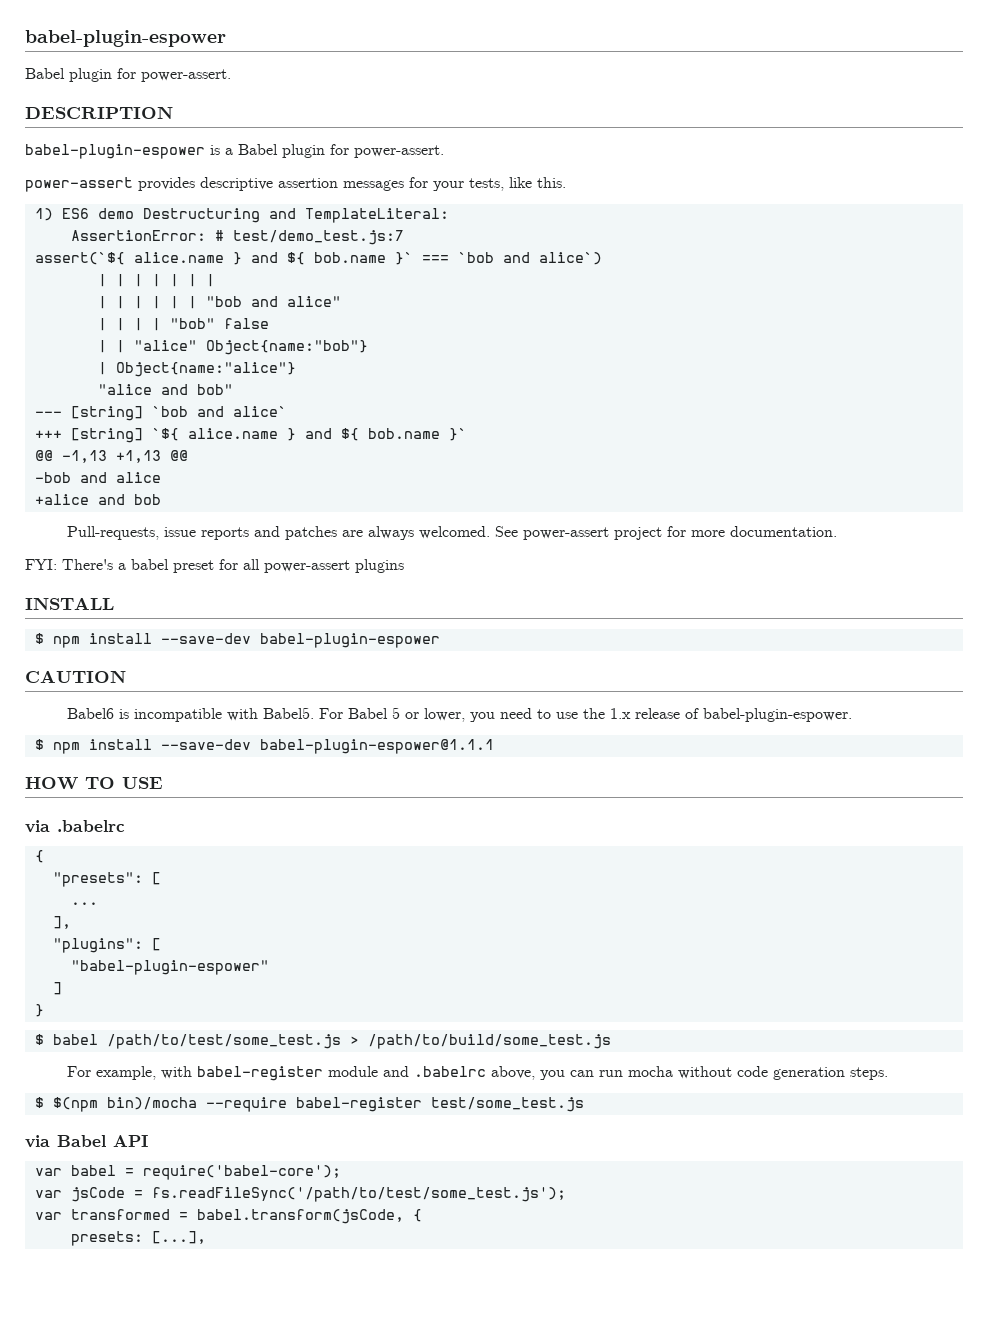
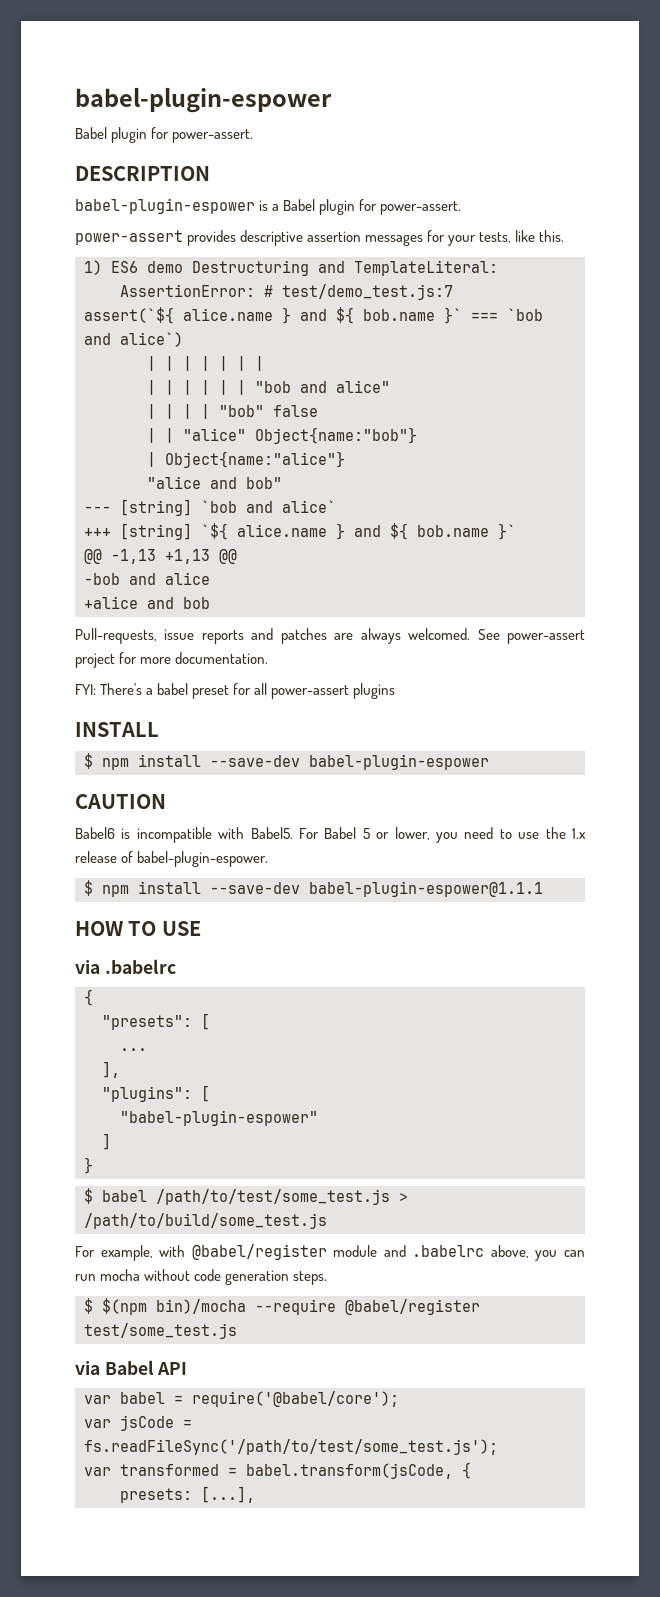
[196,1066,323,1081] babel-register -> [191,1244,327,1260] @babel/register
[295,1097,422,1112] babel-register -> [345,1299,480,1315] @babel/register
[142,1165,341,1180] require('babel-core'); -> [192,1391,399,1407] require('@babel/core');

